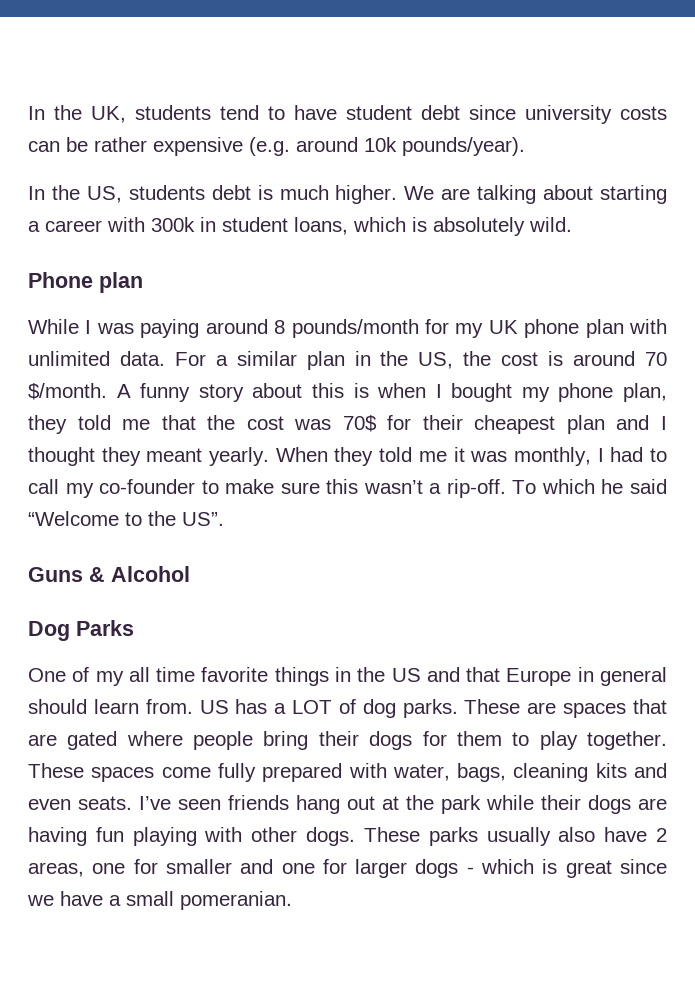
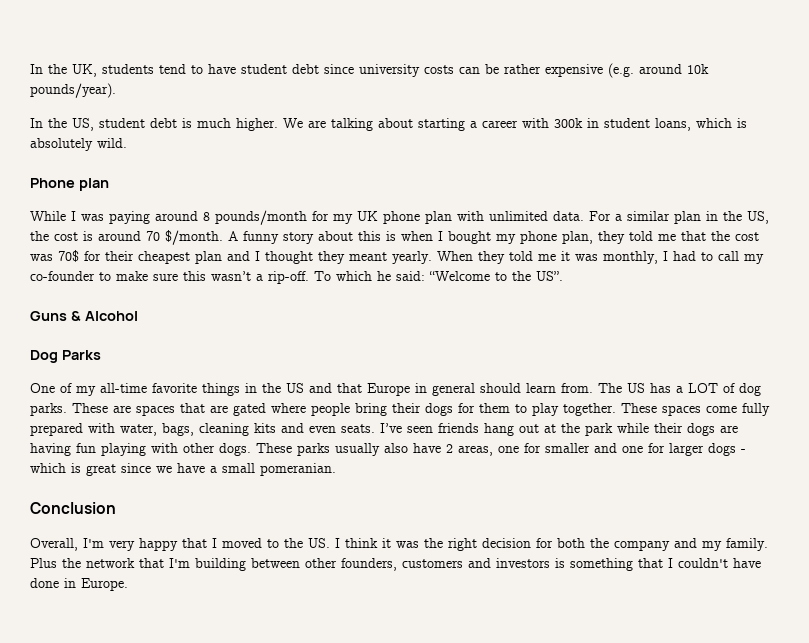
[128,185,205,200] students -> [99,118,145,128] student
[630,479,668,494] said -> [396,271,425,281] said:
[128,667,196,682] all time -> [100,383,147,393] all-time
(193, 706) none -> [598,383,622,393] The
(292, 900) none -> [30,502,116,514] [30,538,768,551] [30,558,761,571] [30,578,128,591] // Conclusion // Overall, I'm very happy that I moved to the US. I think it was the right decision for both the company and my family. Plus the network that I'm building between other founders, customers and investors is something that I couldn't have done in Europe.

